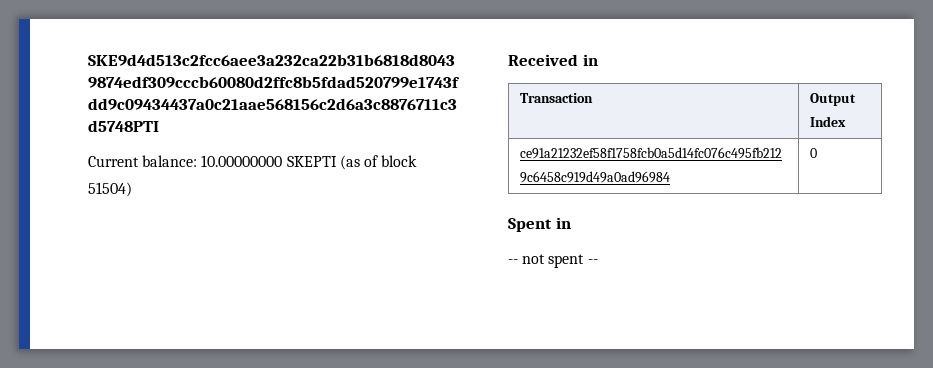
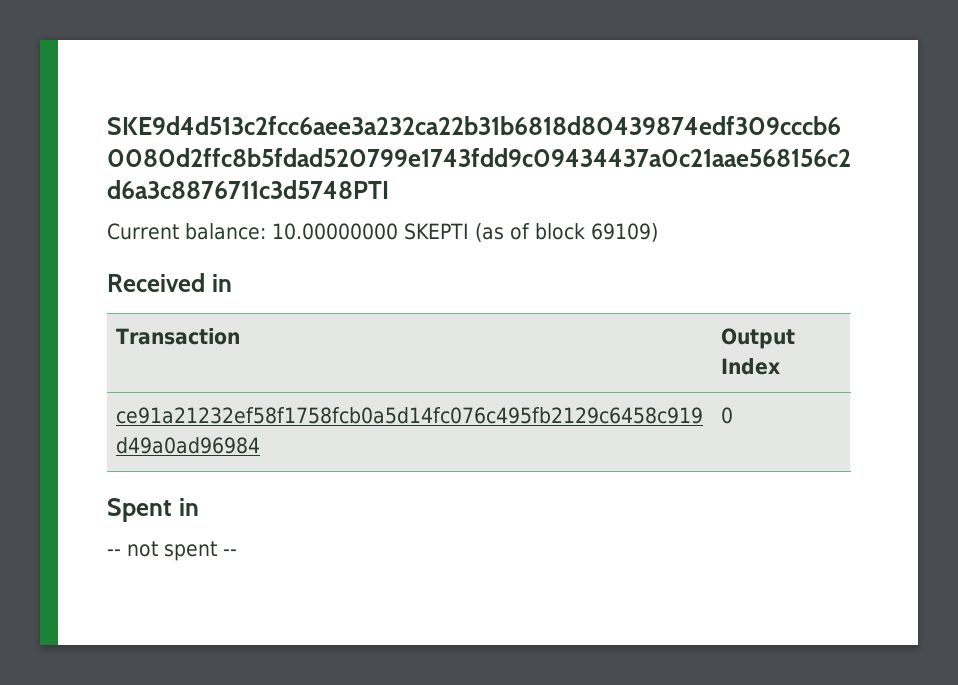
[88,182,132,197] 51504) -> [591,223,658,242] 69109)

